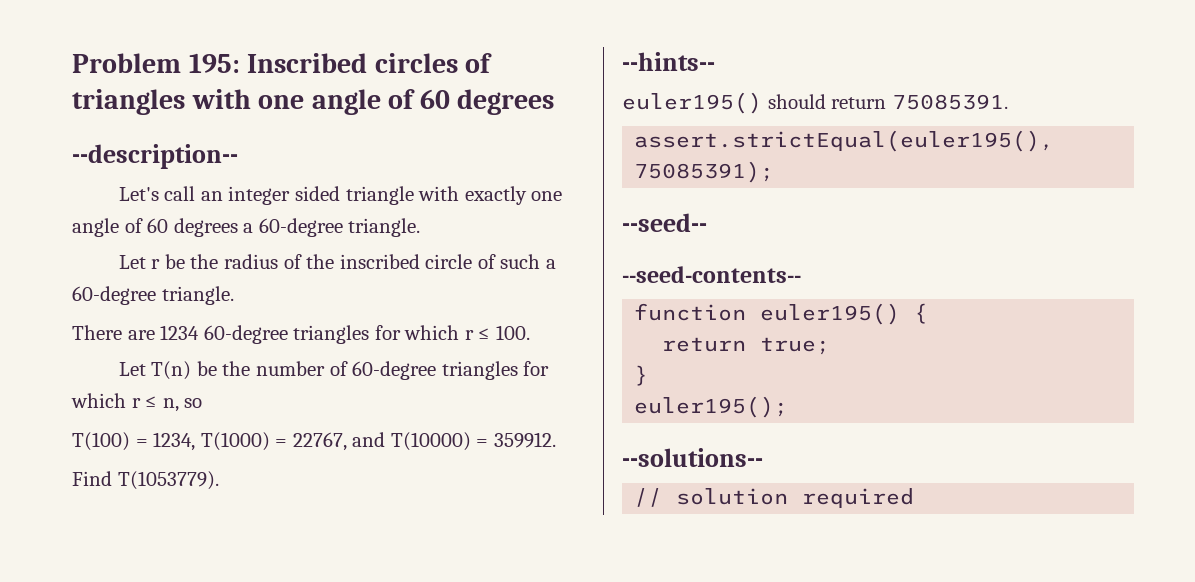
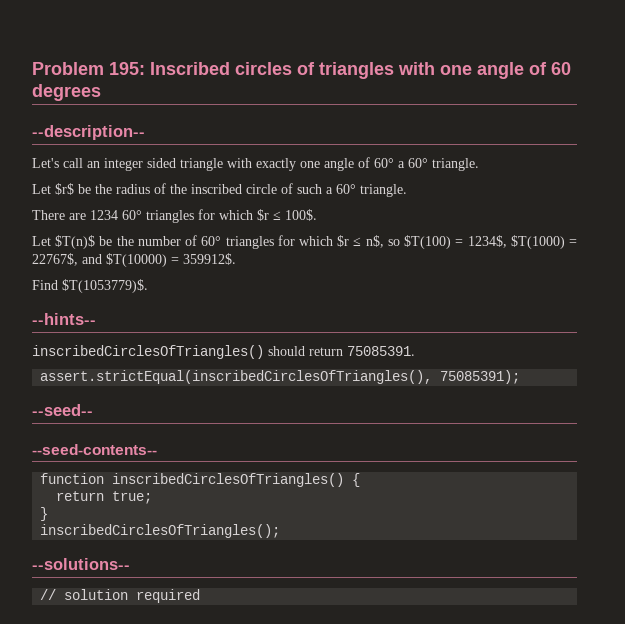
[147,218,343,237] 60 degrees a 60-degree -> [374,158,428,168] 60° a 60°
[151,259,161,269] r -> [55,183,74,195] $r$
[72,286,156,305] 60-degree -> [336,184,356,194] 60°
[203,325,530,344] [118,361,192,380] 60-degree triangles for which r ≤ 100. // Let T(n) -> [122,209,317,223] [32,235,96,249] 60° triangles for which $r ≤ 100$. // Let $T(n)$
[352,361,550,380] [71,393,203,412] [72,432,556,451] 60-degree triangles for which r ≤ n, so // T(100) = 1234, T(1000) = 22767, and T(10000) = 359912. -> [201,235,577,249] [32,253,236,267] 60° triangles for which $r ≤ n$, so $T(100) = 1234$, $T(1000) = 22767$, and $T(10000) = 359912$.
[117,471,219,490] T(1053779). -> [62,279,148,293] $T(1053779)$.
[622,92,762,114] euler195() -> [32,345,264,359] inscribedCirclesOfTriangles()
[634,130,1055,152] assert.strictEqual(euler195(), -> [40,370,433,384] assert.strictEqual(inscribedCirclesOfTriangles(),
[760,303,901,325] euler195() -> [112,473,345,487] inscribedCirclesOfTriangles()
[634,396,789,418] euler195(); -> [40,524,281,538] inscribedCirclesOfTriangles();

